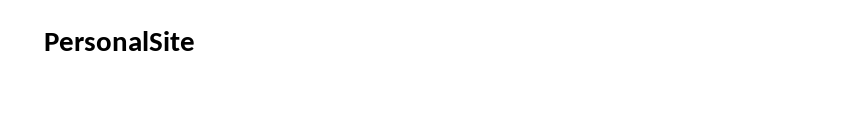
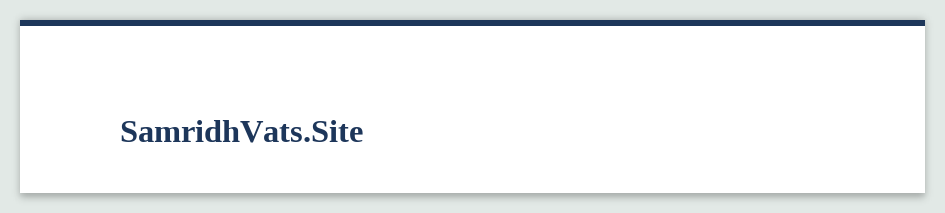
[44,31,195,51] PersonalSite -> [120,120,363,143] SamridhVats.Site

